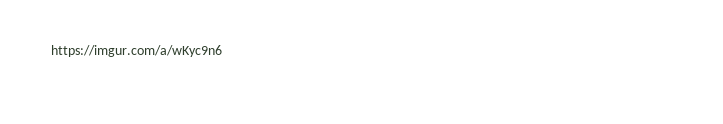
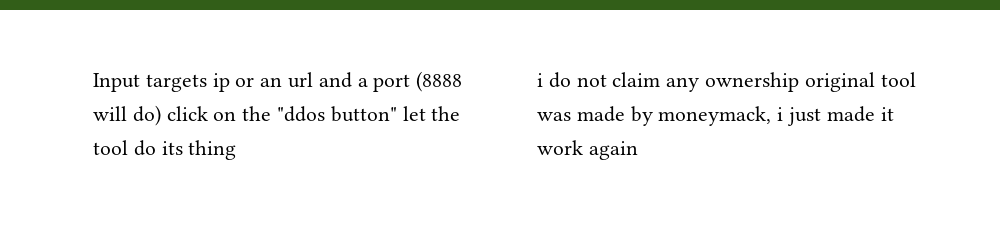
[51,45,222,57] https://imgur.com/a/wKyc9n6 -> [93,71,463,92] [93,105,461,126] [93,140,237,160] [537,72,916,92] [537,106,894,126] [537,140,638,160] Input targets ip or an url and a port (8888 will do) click on the "ddos button" let the tool do its thing // i do not claim any ownership original tool was made by moneymack, i just made it work again

